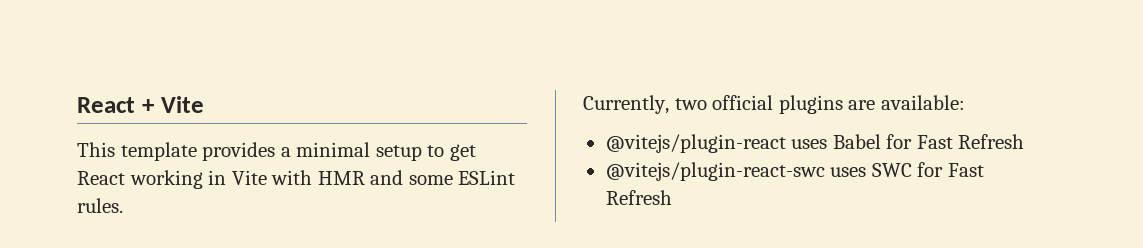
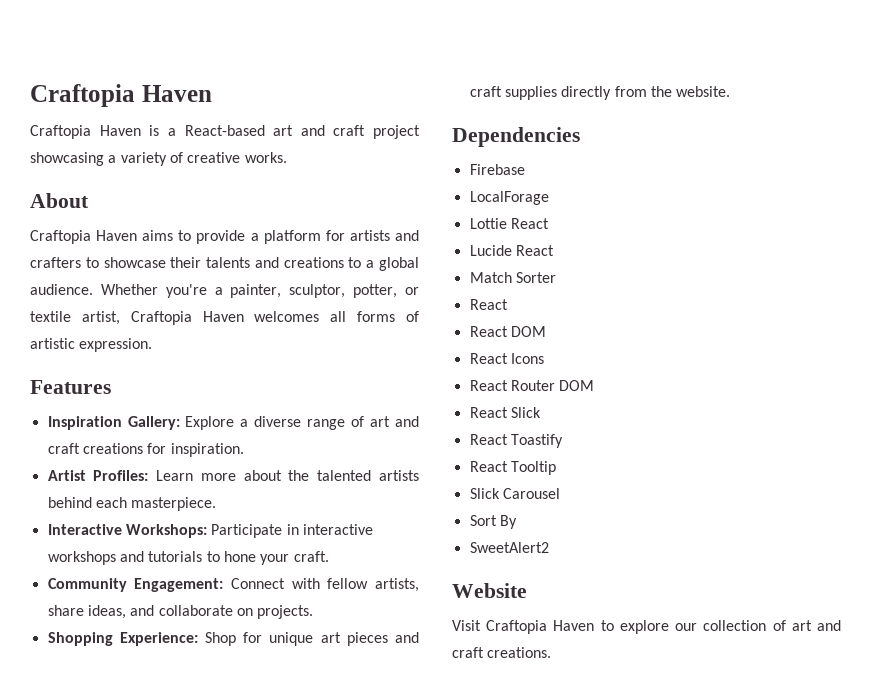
[77,96,204,113] [77,142,476,161] [77,170,516,189] [77,198,123,213] [583,95,965,114] [605,134,1025,153] [605,162,984,181] [605,190,672,205] React + Vite // This template provides a minimal setup to get React working in Vite with HMR and some ESLint rules. // Currently, two official plugins are available: // @vitejs/plugin-react uses Babel for Fast Refresh // @vitejs/plugin-react-swc uses SWC for Fast Refresh -> [30,84,212,107] [30,125,420,139] [30,152,287,166] [30,193,89,208] [30,230,419,244] [30,257,419,271] [30,284,419,298] [30,311,419,325] [30,338,153,352] [30,380,111,394] [47,416,420,430] [47,443,244,457] [47,470,419,481] [47,497,217,511] [47,524,373,538] [47,551,329,565] [47,578,419,592] [47,605,314,619] [47,632,419,646] [469,86,731,100] [452,127,580,147] [469,164,525,175] [469,191,549,205] [469,218,549,229] [469,245,554,256] [469,272,556,283] [469,299,508,310] [469,326,546,337] [469,353,544,364] [469,380,595,391] [469,407,541,418] [469,434,563,448] [469,461,556,475] [469,488,560,499] [469,515,517,529] [469,542,549,553] [452,583,527,598] [452,620,841,634] [452,647,552,658] Craftopia Haven // Craftopia Haven is a React-based art and craft project showcasing a variety of creative works. // About // Craftopia Haven aims to provide a platform for artists and crafters to showcase their talents and creations to a global audience. Whether you're a painter, sculptor, potter, or textile artist, Craftopia Haven welcomes all forms of artistic expression. // Features // Inspiration Gallery: Explore a diverse range of art and craft creations for inspiration. // Artist Profiles: Learn more about the talented artists behind each masterpiece. // Interactive Workshops: Participate in interactive workshops and tutorials to hone your craft. // Community Engagement: Connect with fellow artists, share ideas, and collaborate on projects. // Shopping Experience: Shop for unique art pieces and craft supplies directly from the website. // Dependencies // Firebase // LocalForage // Lottie React // Lucide React // Match Sorter // React // React DOM // React Icons // React Router DOM // React Slick // React Toastify // React Tooltip // Slick Carousel // Sort By // SweetAlert2 // Website // Visit Craftopia Haven to explore our collection of art and craft creations.

